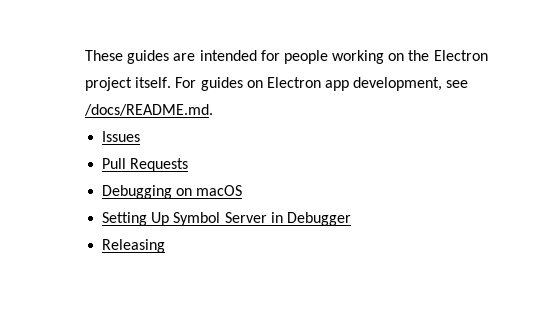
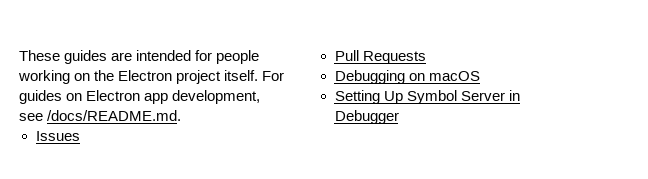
[102,239,166,253] // Releasing -> (399, 117) none

